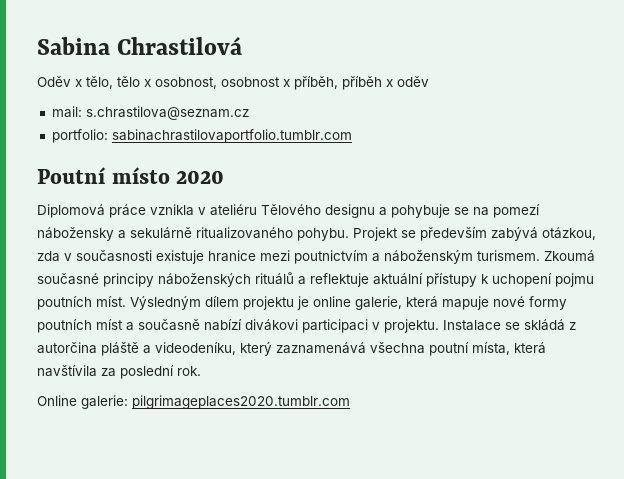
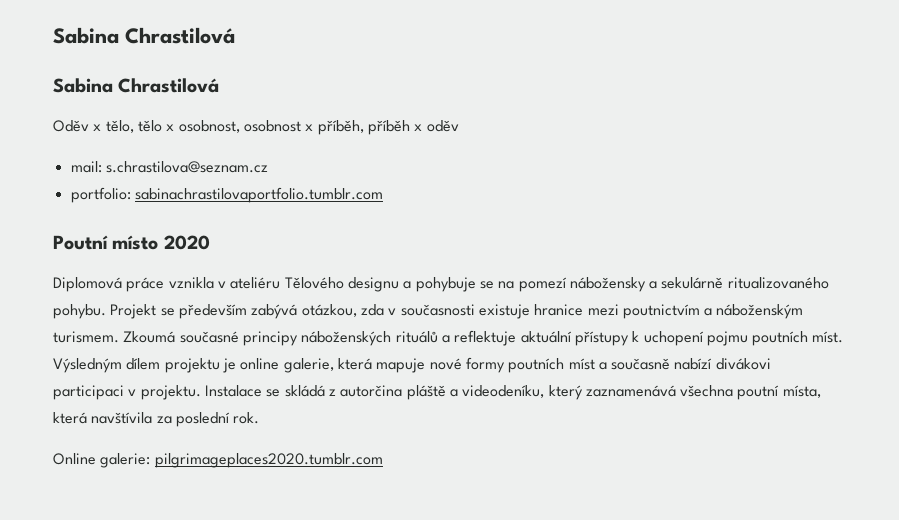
[37,36,243,55] Sabina Chrastilová -> [53,27,235,44] [53,78,220,93] Sabina Chrastilová // Sabina Chrastilová

